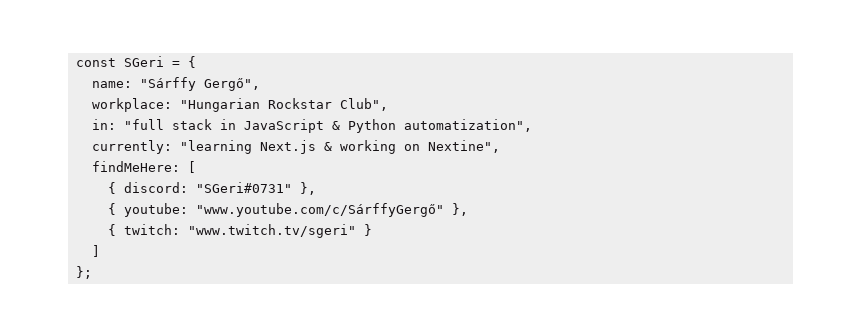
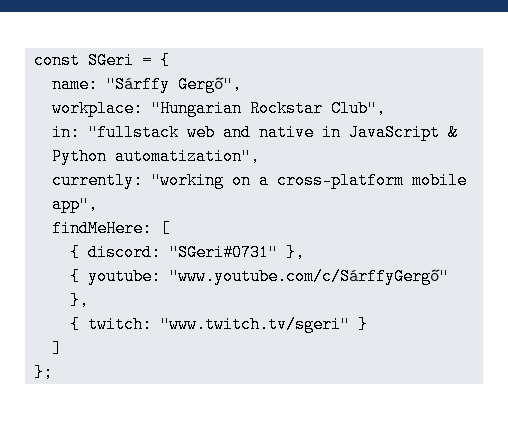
[124,119,213,130] "full stack -> [88,124,314,141] "fullstack web and native
[180,140,501,154] "learning Next.js & working on Nextine", -> [151,172,467,189] [52,196,98,213] "working on a cross-platform mobile app",

